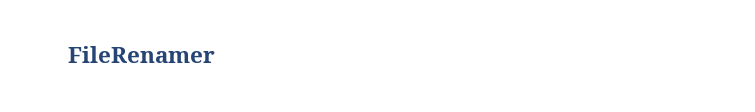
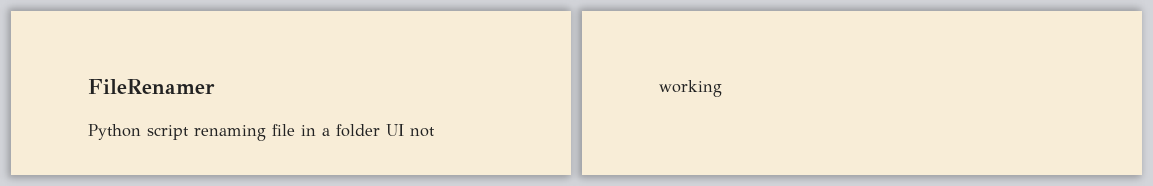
(215, 54) none -> [88,124,435,141] [659,80,722,97] // Python script renaming file in a folder UI not working

